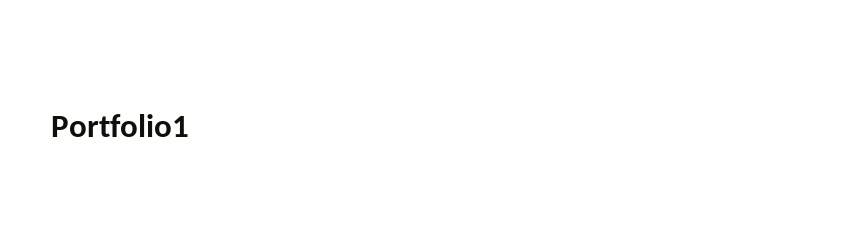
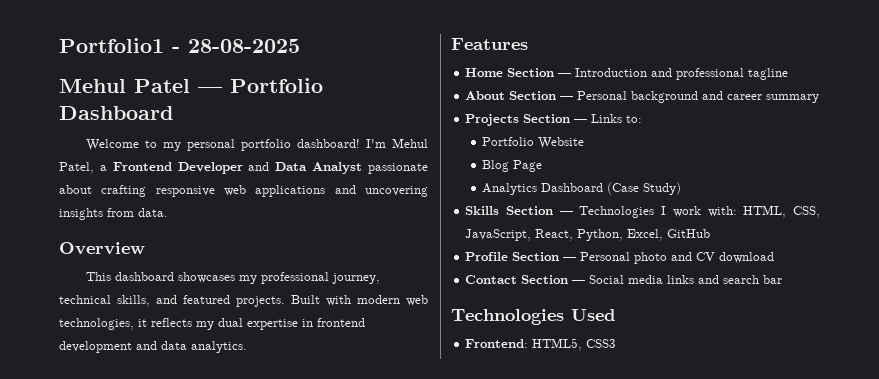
(189, 125) none -> [172,39,300,53] [59,78,323,93] [59,106,173,120] [85,138,428,151] [59,162,428,174] [59,185,428,197] [59,208,168,220] [59,242,145,255] [85,272,380,284] [59,295,428,307] [59,318,365,330] [59,341,247,353] [451,38,528,50] [465,68,789,80] [465,91,820,103] [465,114,643,126] [482,137,585,149] [482,160,543,172] [482,182,682,195] [465,205,820,218] [465,229,711,241] [465,252,775,264] [465,275,783,284] [451,309,615,325] [465,338,617,351] - 28-08-2025 // Mehul Patel — Portfolio Dashboard // Welcome to my personal portfolio dashboard! I'm Mehul Patel, a Frontend Developer and Data Analyst passionate about crafting responsive web applications and uncovering insights from data. // Overview // This dashboard showcases my professional journey, technical skills, and featured projects. Built with modern web technologies, it reflects my dual expertise in frontend development and data analytics. // Features // Home Section — Introduction and professional tagline // About Section — Personal background and career summary // Projects Section — Links to: // Portfolio Website // Blog Page // Analytics Dashboard (Case Study) // Skills Section — Technologies I work with: HTML, CSS, JavaScript, React, Python, Excel, GitHub // Profile Section — Personal photo and CV download // Contact Section — Social media links and search bar // Technologies Used // Frontend: HTML5, CSS3

